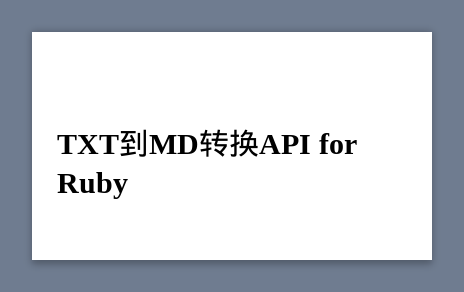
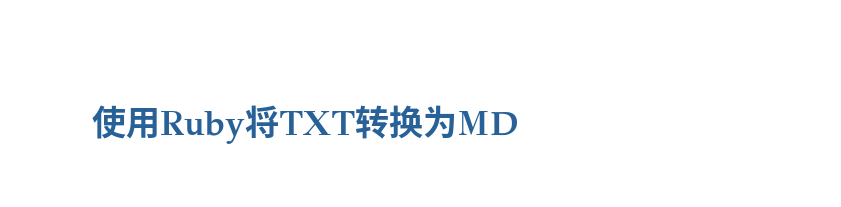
[57,129,358,157] [57,172,128,199] TXT到MD转换API for Ruby -> [92,105,519,144] 使用Ruby将TXT转换为MD

